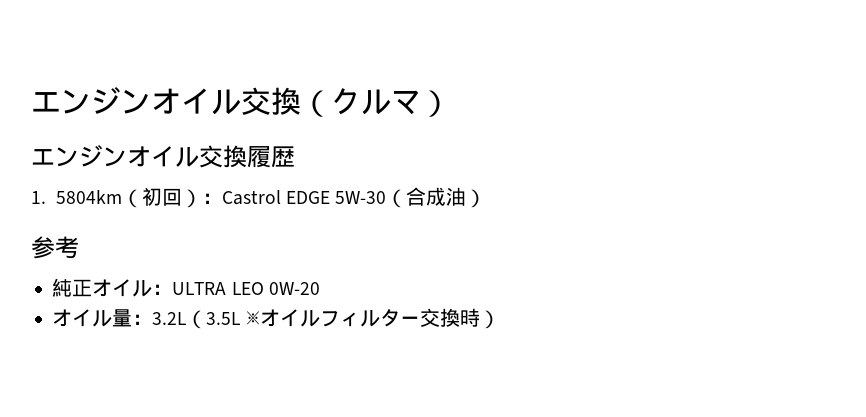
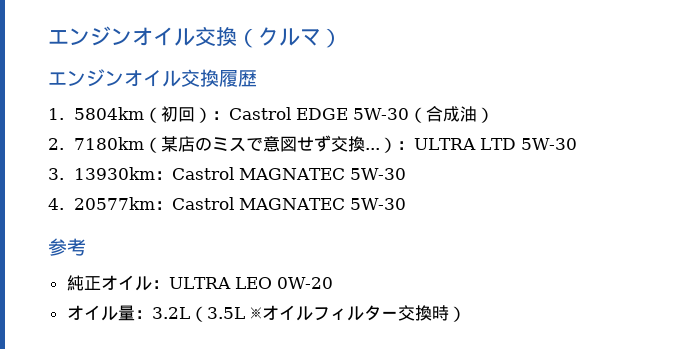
(487, 198) none -> [48,135,577,153] [48,167,406,180] [48,197,406,210] // 2. 7180km（某店のミスで意図せず交換...）：ULTRA LTD 5W-30 // 3. 13930km：Castrol MAGNATEC 5W-30 // 4. 20577km：Castrol MAGNATEC 5W-30

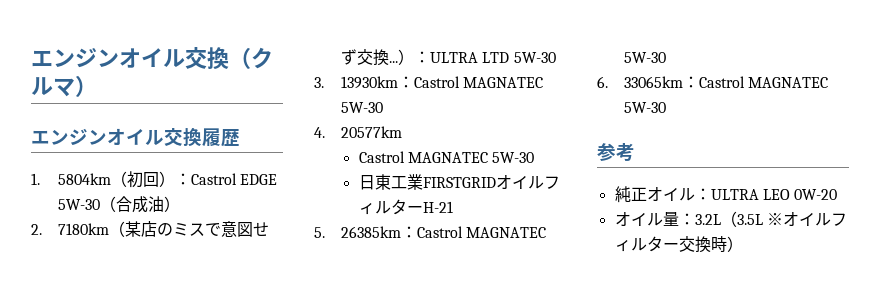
(155, 203) none -> [358,151,535,163] [358,174,560,190] [358,199,453,215] [314,226,547,238] [623,52,666,63] [597,76,683,88] // Castrol MAGNATEC 5W-30 // 日東工業FIRSTGRIDオイルフィルターH-21 // 5. 26385km：Castrol MAGNATEC 5W-30 // 6. 33065km

